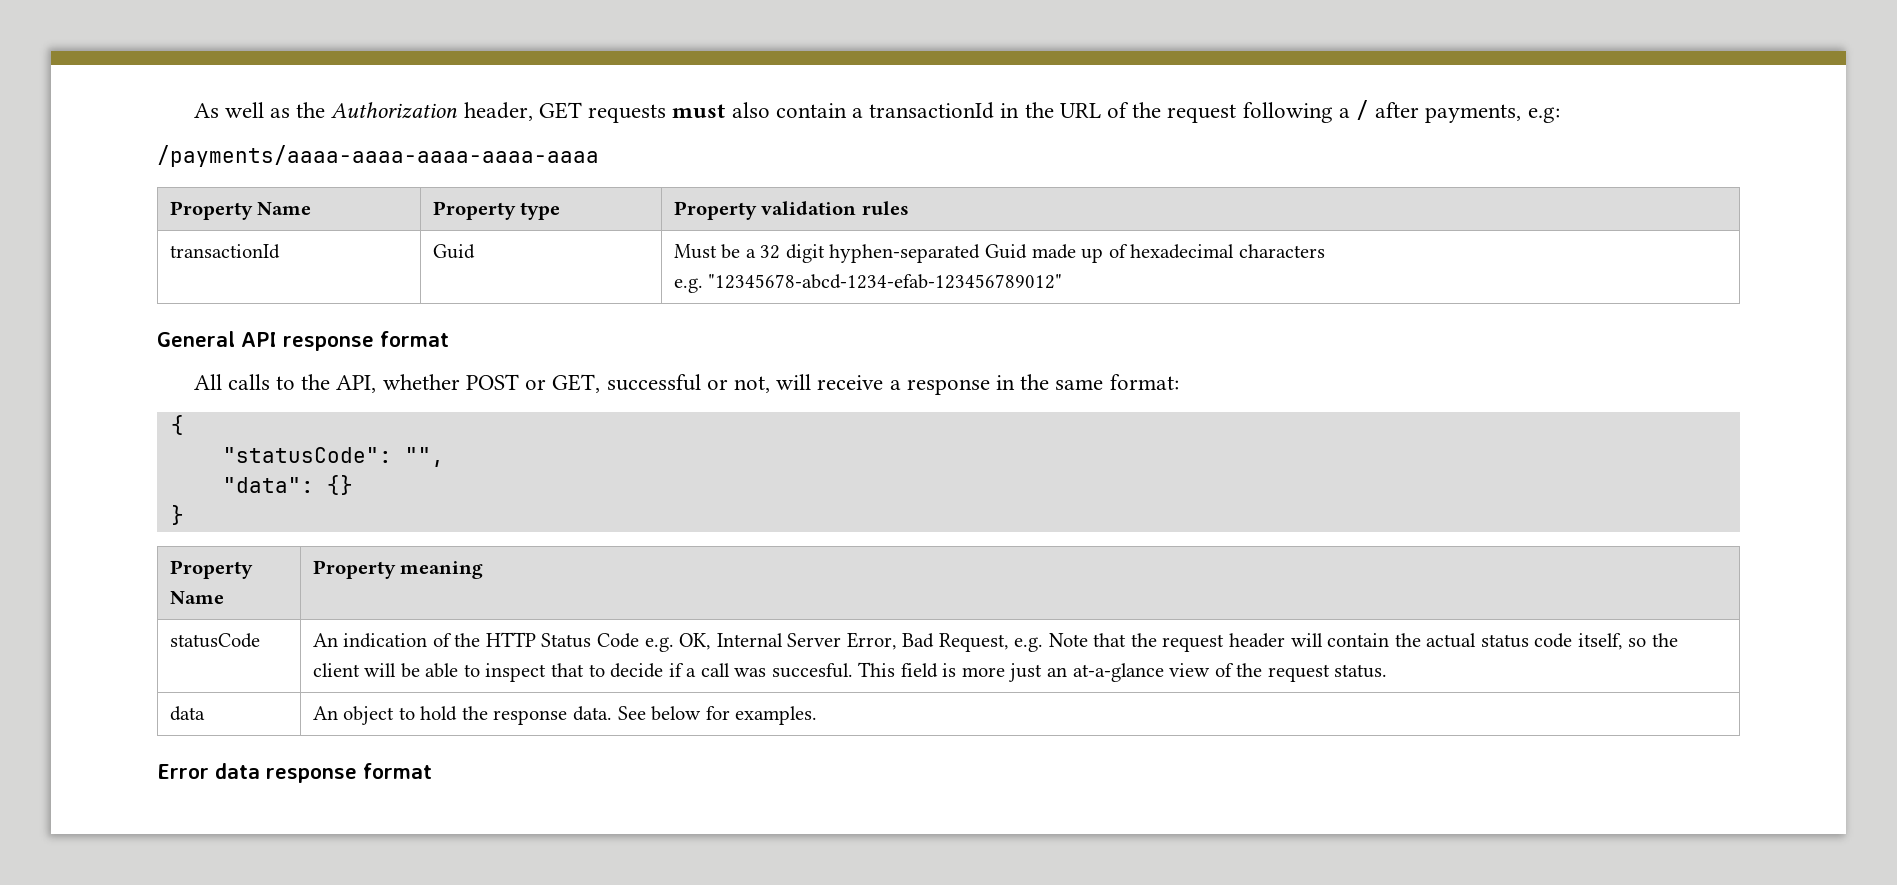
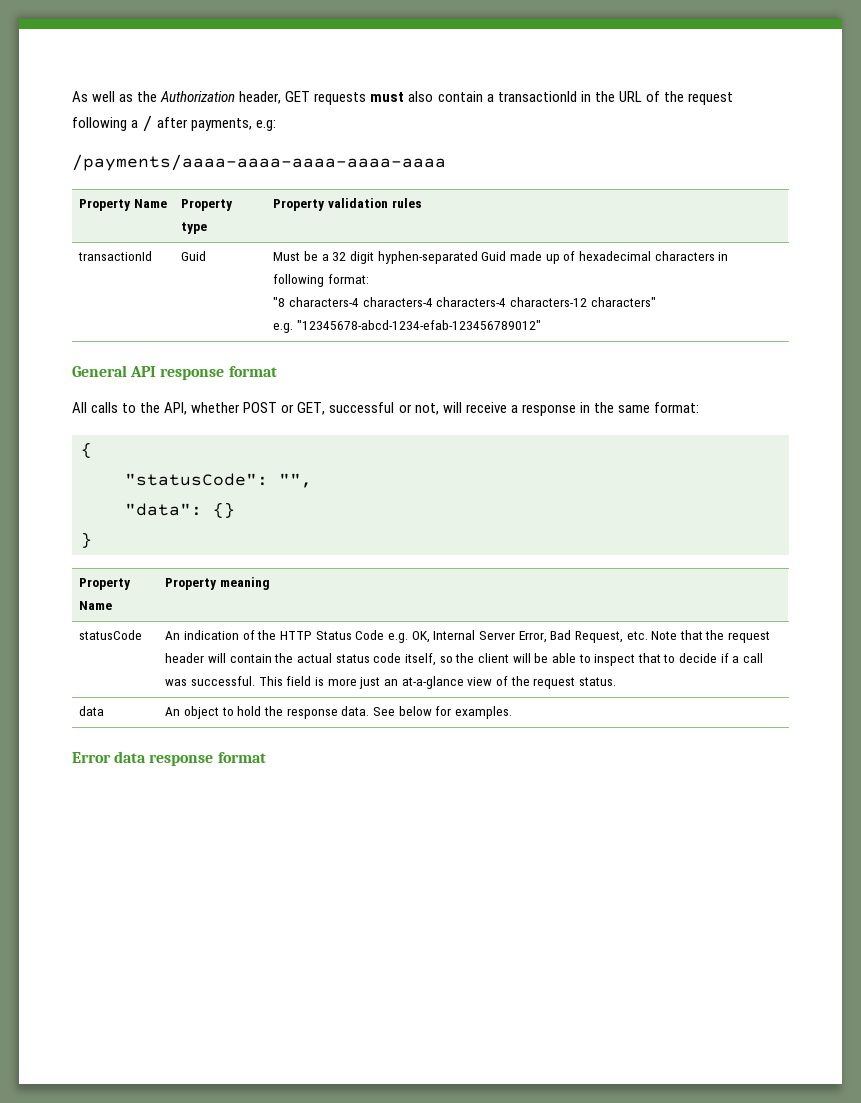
(1325, 251) none -> [718,252,729,261] [273,274,370,287] [273,297,656,307] in following format: // "8 characters-4 characters-4 characters-4 characters-12 characters"
[1014,637,1044,652] e.g. -> [626,631,648,640] etc.
[771,663,853,678] succesful. -> [191,676,256,686] successful.

